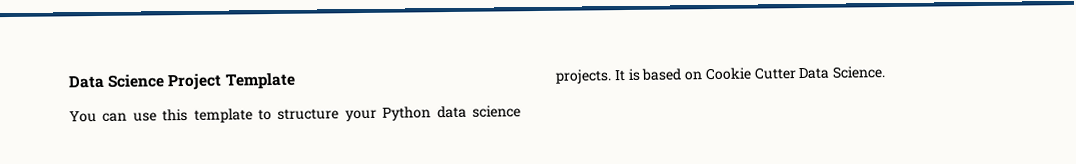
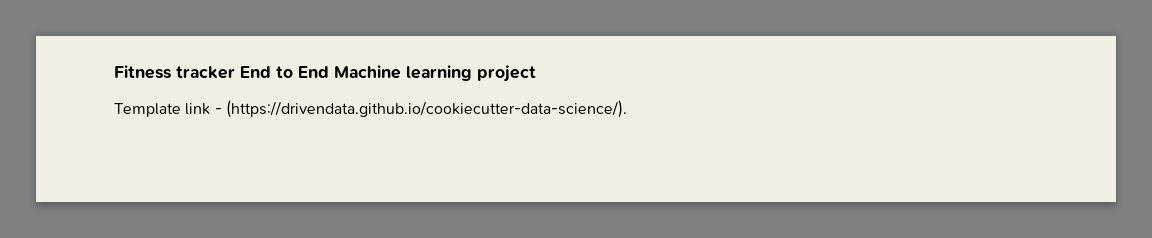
[68,72,296,91] [69,105,521,123] [555,66,886,84] Data Science Project Template // You can use this template to structure your Python data science projects. It is based on Cookie Cutter Data Science. -> [114,65,536,82] [114,100,627,118] Fitness tracker End to End Machine learning project // Template link - (https://drivendata.github.io/cookiecutter-data-science/).

